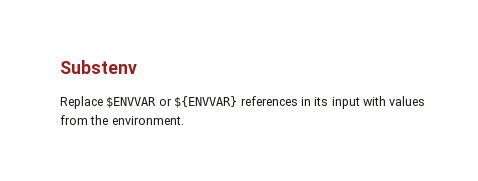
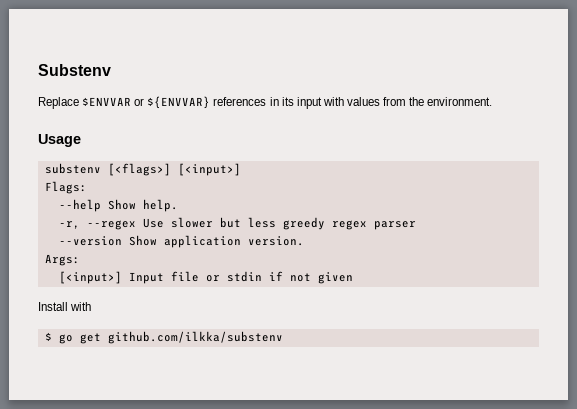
(184, 120) none -> [38,134,81,147] [44,163,241,176] [44,181,87,194] [58,199,178,212] [58,217,416,230] [58,235,304,248] [44,254,80,266] [58,271,353,284] [38,302,92,311] [44,331,283,344] // Usage // substenv [<flags>] [<input>] // Flags: // --help Show help. // -r, --regex Use slower but less greedy regex parser // --version Show application version. // Args: // [<input>] Input file or stdin if not given // Install with // $ go get github.com/ilkka/substenv

